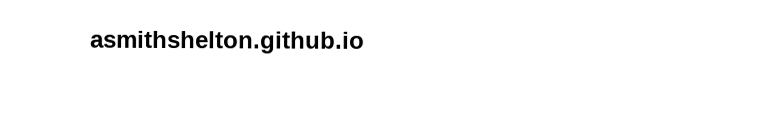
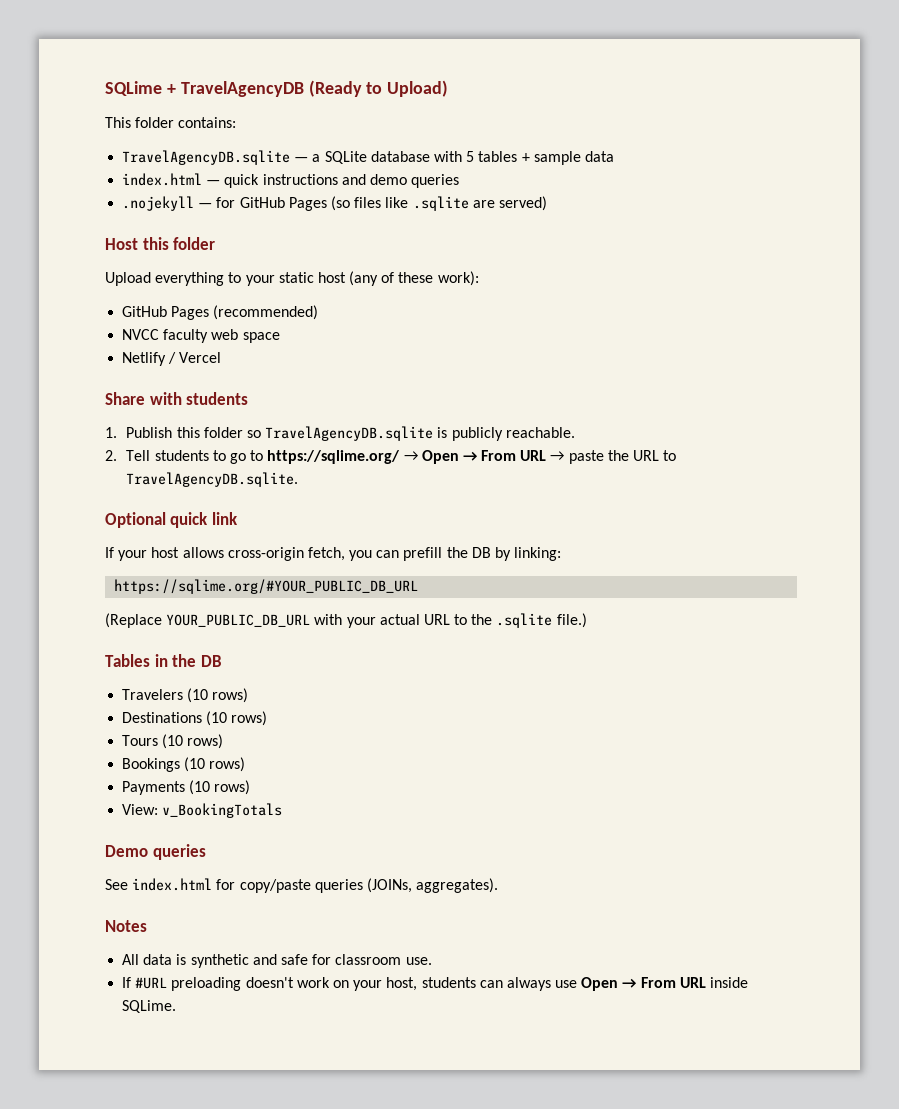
[90,30,365,54] asmithshelton.github.io -> [105,80,449,97] [105,117,237,128] [122,150,614,165] [122,173,460,188] [122,196,547,211] [105,237,216,250] [105,271,479,286] [122,305,319,320] [122,329,280,343] [122,352,222,366] [105,392,249,405] [105,426,575,441] [105,450,677,464] [126,472,299,487] [105,512,238,528] [105,547,562,561] [114,579,419,594] [105,613,587,628] [105,654,222,667] [122,688,249,703] [122,711,268,726] [122,734,224,749] [122,757,246,772] [122,780,251,795] [122,803,283,818] [105,844,206,860] [105,878,499,893] [105,920,147,932] [122,954,432,968] [122,977,749,991] [122,1000,177,1013] SQLime + TravelAgencyDB (Ready to Upload) // This folder contains: // TravelAgencyDB.sqlite — a SQLite database with 5 tables + sample data // index.html — quick instructions and demo queries // .nojekyll — for GitHub Pages (so files like .sqlite are served) // Host this folder // Upload everything to your static host (any of these work): // GitHub Pages (recommended) // NVCC faculty web space // Netlify / Vercel // Share with students // 1. Publish this folder so TravelAgencyDB.sqlite is publicly reachable. // 2. Tell students to go to https://sqlime.org/ → Open → From URL → paste the URL to TravelAgencyDB.sqlite. // Optional quick link // If your host allows cross-origin fetch, you can prefill the DB by linking: // https://sqlime.org/#YOUR_PUBLIC_DB_URL // (Replace YOUR_PUBLIC_DB_URL with your actual URL to the .sqlite file.) // Tables in the DB // Travelers (10 rows) // Destinations (10 rows) // Tours (10 rows) // Bookings (10 rows) // Payments (10 rows) // View: v_BookingTotals // Demo queries // See index.html for copy/paste queries (JOINs, aggregates). // Notes // All data is synthetic and safe for classroom use. // If #URL preloading doesn't work on your host, students can always use Open → From URL inside SQLime.

